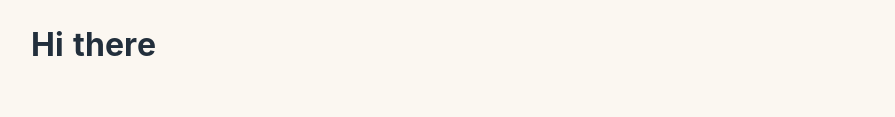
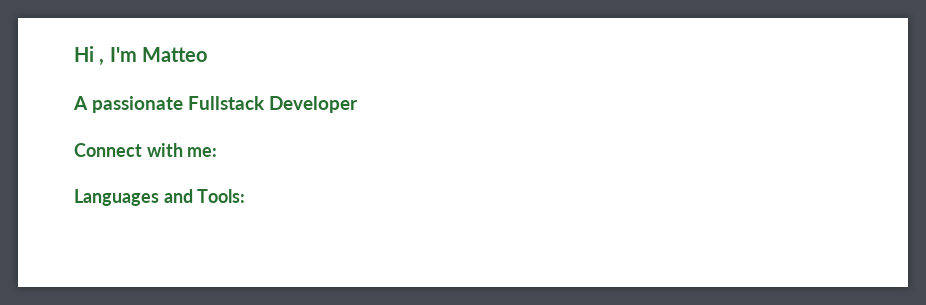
[72,32,156,56] there -> [99,47,208,66] [73,96,358,113] [74,143,218,157] [74,189,246,206] , I'm Matteo // A passionate Fullstack Developer // Connect with me: // Languages and Tools:

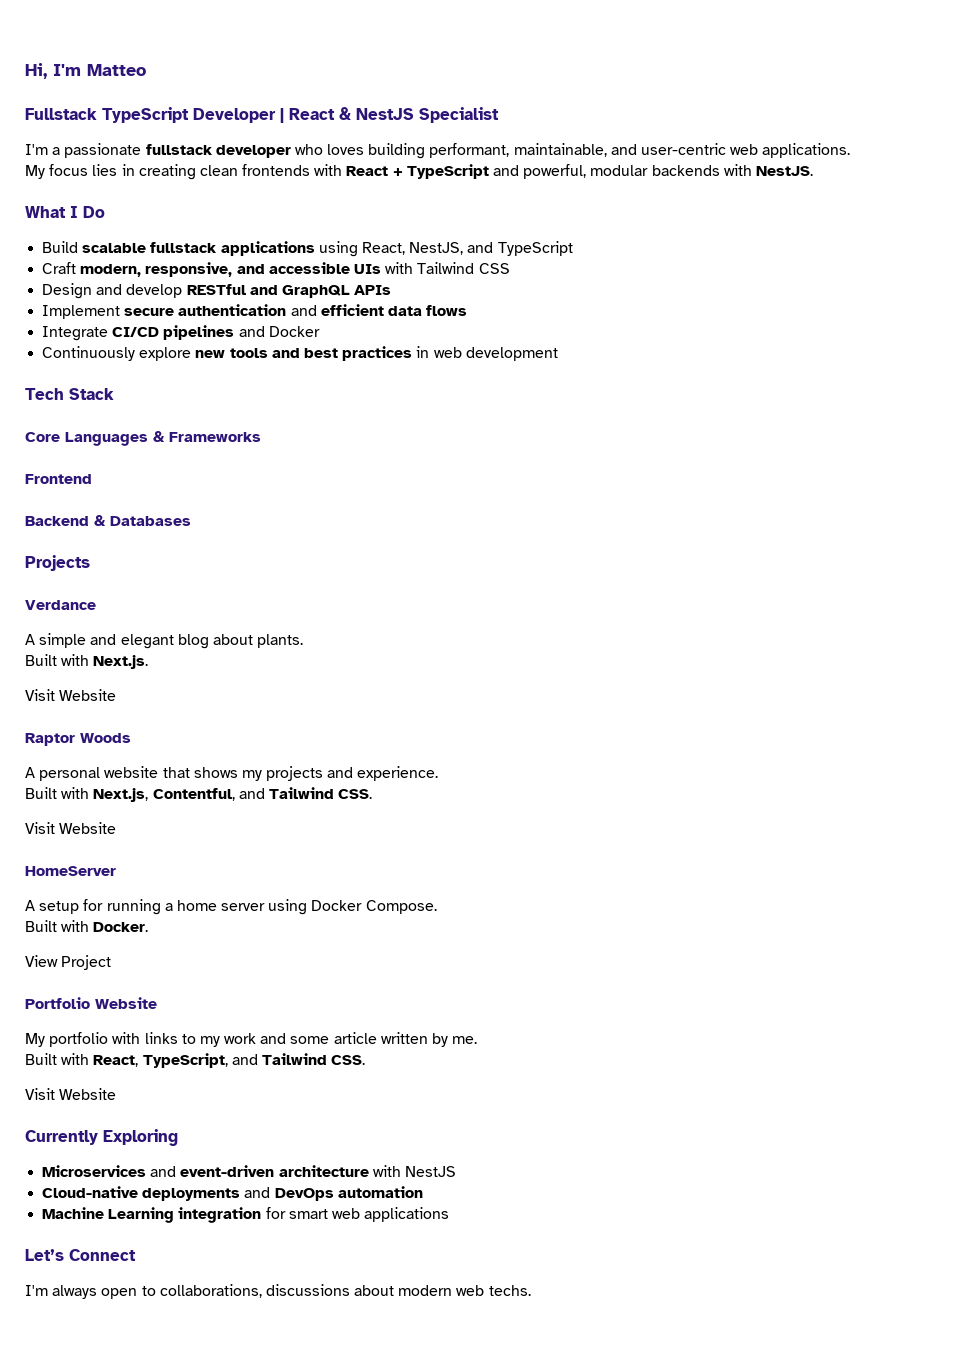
[74,46,105,66] Hi , -> [25,63,47,79] Hi,
[73,96,358,113] [74,143,218,157] [74,189,246,206] A passionate Fullstack Developer // Connect with me: // Languages and Tools: -> [25,107,499,123] [25,143,851,159] [25,164,813,180] [25,206,105,218] [42,241,573,257] [42,262,510,277] [42,283,392,299] [42,304,468,319] [42,325,320,341] [42,346,558,361] [25,388,114,400] [25,431,261,446] [25,474,92,484] [25,515,191,526] [25,555,90,571] [25,600,96,610] [25,633,304,649] [25,654,149,669] [25,689,117,701] [25,733,131,746] [25,766,439,781] [25,787,373,802] [25,822,117,834] [25,866,116,876] [25,899,437,915] [25,920,149,932] [25,955,112,970] [25,997,157,1009] [25,1032,478,1047] [25,1053,366,1068] [25,1088,117,1100] [25,1129,178,1146] [42,1165,456,1177] [42,1186,423,1201] [42,1207,450,1223] [25,1249,136,1261] [25,1284,531,1299] Fullstack TypeScript Developer | React & NestJS Specialist // I'm a passionate fullstack developer who loves building performant, maintainable, and user-centric web applications. // My focus lies in creating clean frontends with React + TypeScript and powerful, modular backends with NestJS. // What I Do // Build scalable fullstack applications using React, NestJS, and TypeScript // Craft modern, responsive, and accessible UIs with Tailwind CSS // Design and develop RESTful and GraphQL APIs // Implement secure authentication and efficient data flows // Integrate CI/CD pipelines and Docker // Continuously explore new tools and best practices in web development // Tech Stack // Core Languages & Frameworks // Frontend // Backend & Databases // Projects // Verdance // A simple and elegant blog about plants. // Built with Next.js. // Visit Website // Raptor Woods // A personal website that shows my projects and experience. // Built with Next.js, Contentful, and Tailwind CSS. // Visit Website // HomeServer // A setup for running a home server using Docker Compose. // Built with Docker. // View Project // Portfolio Website // My portfolio with links to my work and some article written by me. // Built with React, TypeScript, and Tailwind CSS. // Visit Website // Currently Exploring // Microservices and event-driven architecture with NestJS // Cloud-native deployments and DevOps automation // Machine Learning integration for smart web applications // Let’s Connect // I'm always open to collaborations, discussions about modern web techs.

